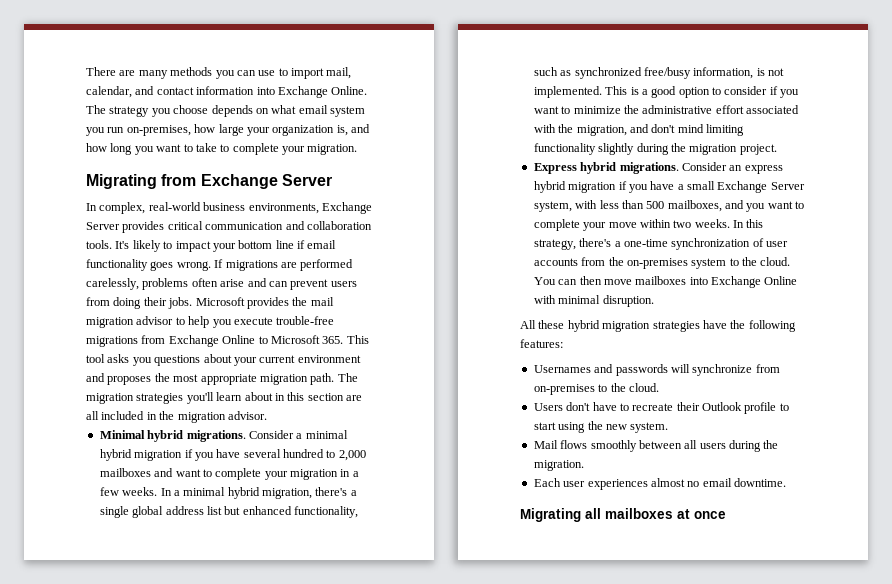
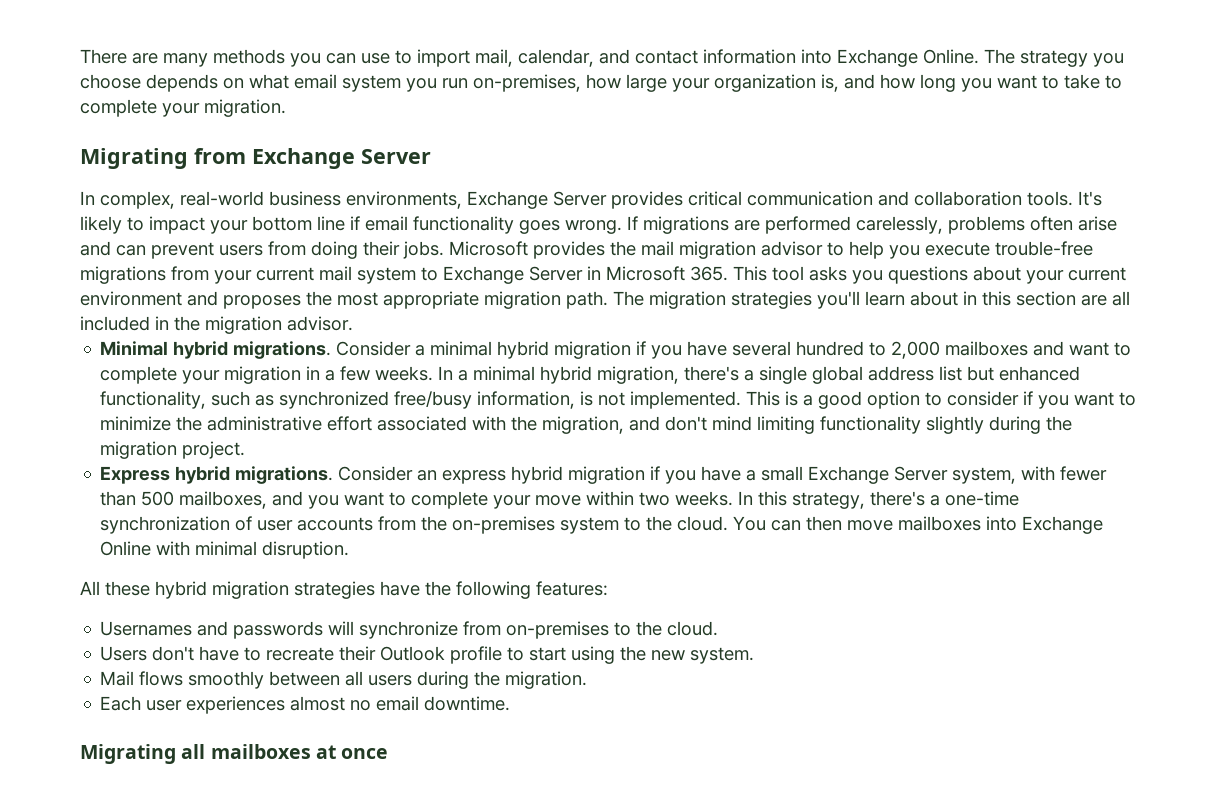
[168,335,268,347] Exchange Online to -> [214,266,601,284] your current mail system to Exchange Server in
[599,200,619,209] less -> [1060,466,1108,481] fewer

